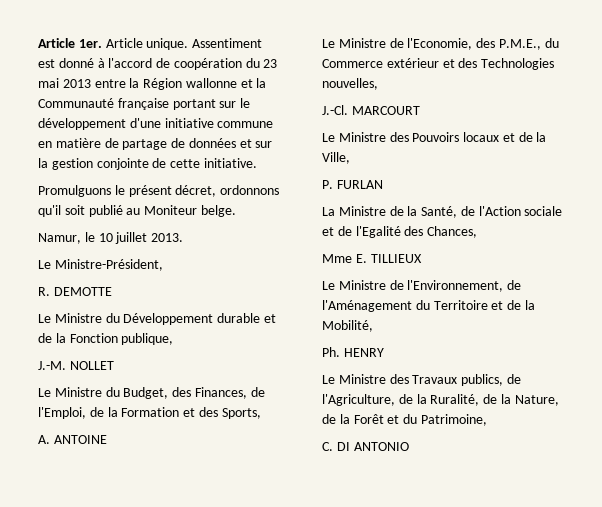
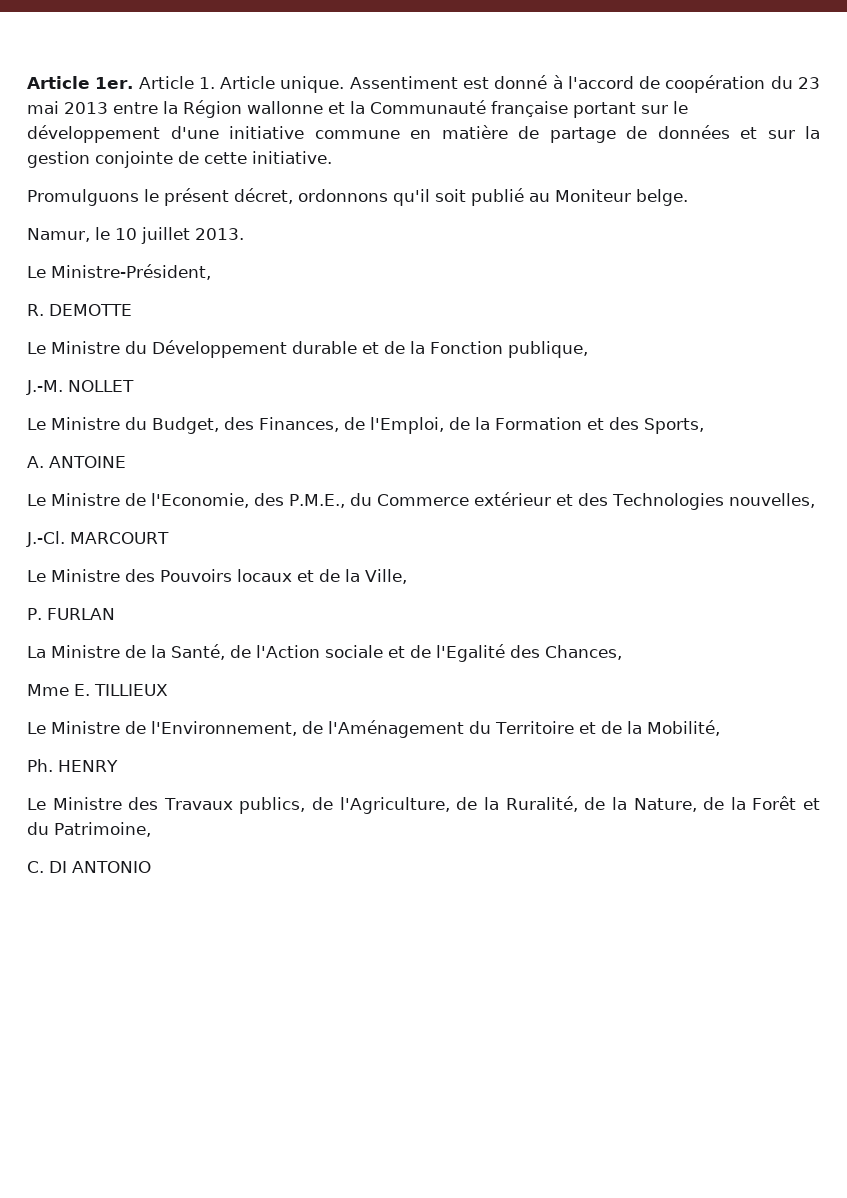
(143, 43) none -> [198,76,276,89] 1. Article

